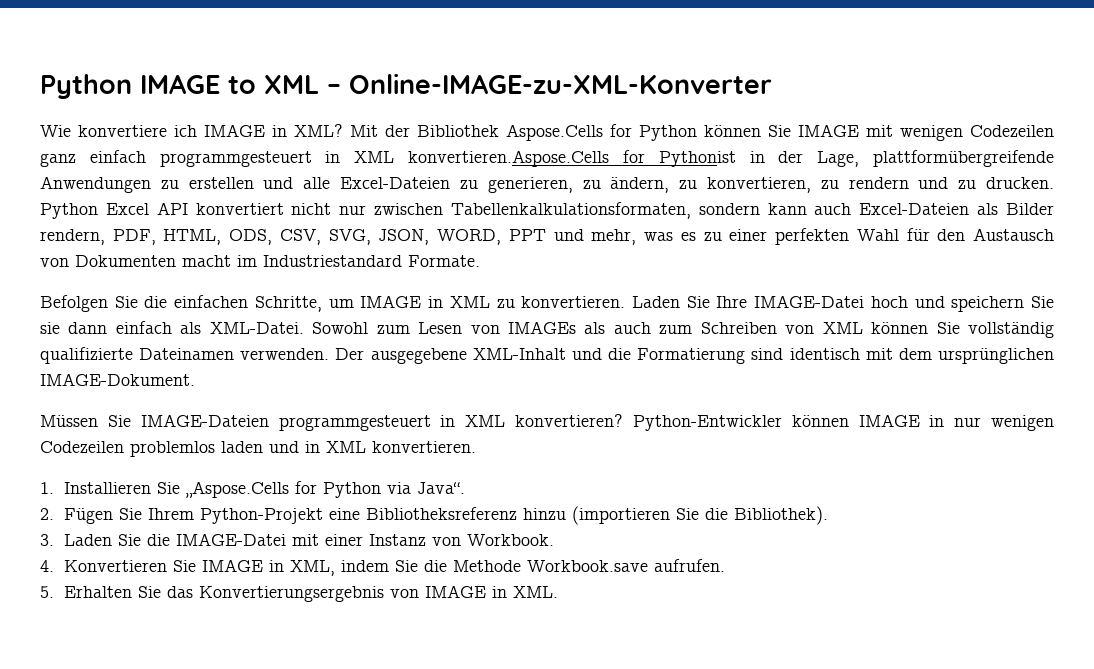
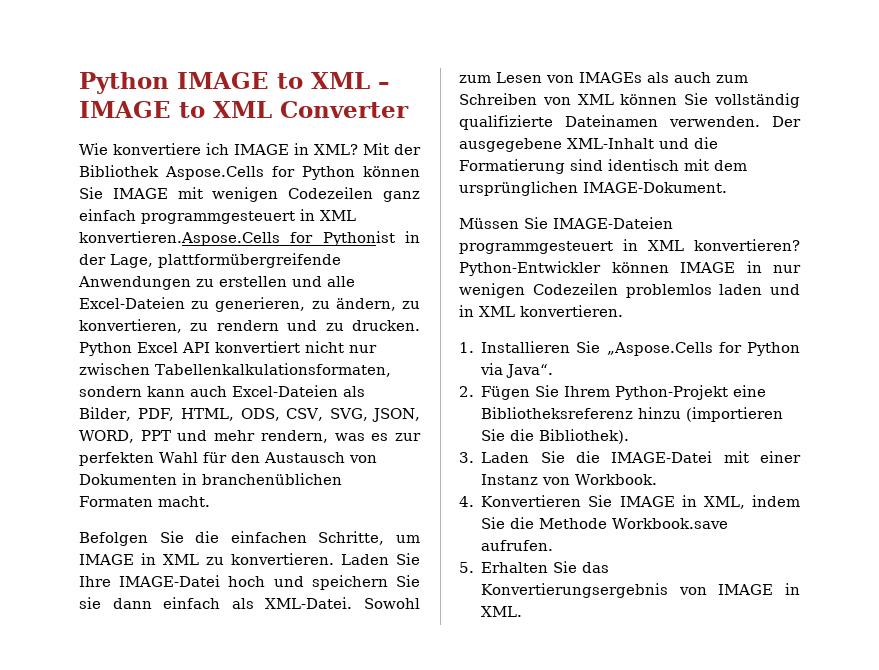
[349,73,772,94] Online-IMAGE-zu-XML-Konverter -> [79,101,409,118] IMAGE to XML Converter
[1005,203,1054,215] [40,229,105,245] Bilder rendern, -> [79,407,131,421] Bilder,
[591,229,768,245] mehr, was es zu einer -> [214,430,422,443] mehr rendern, was es zur
[182,255,480,267] macht im Industriestandard Formate. -> [182,473,342,485] [79,496,210,507] in branchenüblichen Formaten macht.

